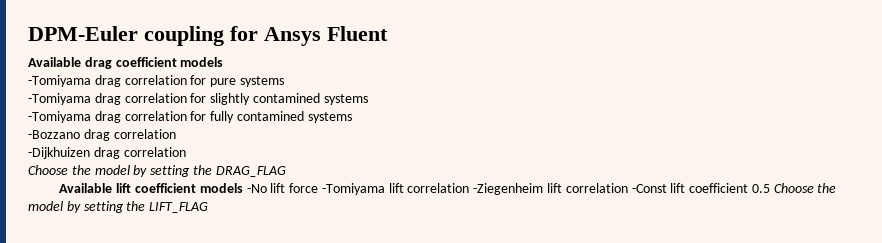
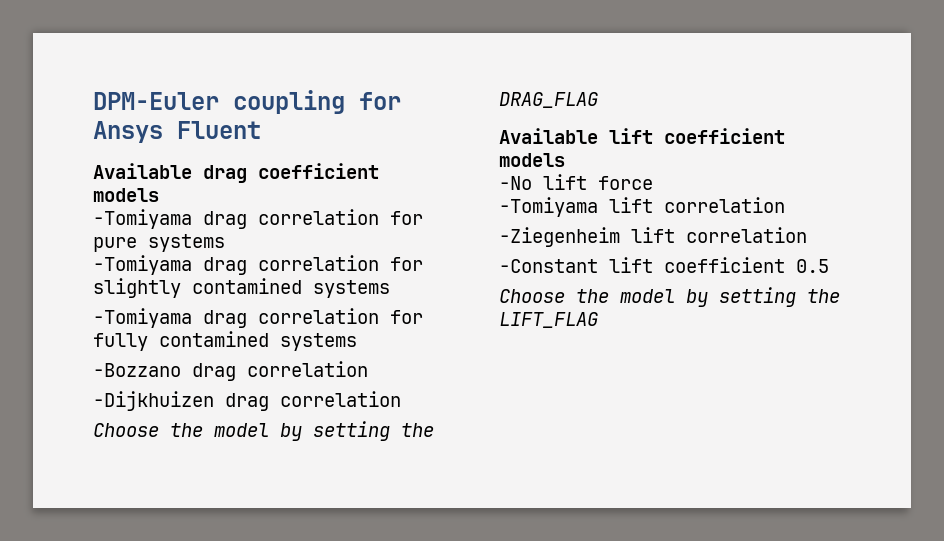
(243, 188) none -> (565, 160) //
(319, 188) none -> (653, 183) //
(470, 188) none -> (785, 205) //
[631,184,667,193] -Const -> [499,259,598,273] // -Constant
(770, 188) none -> (829, 266) //

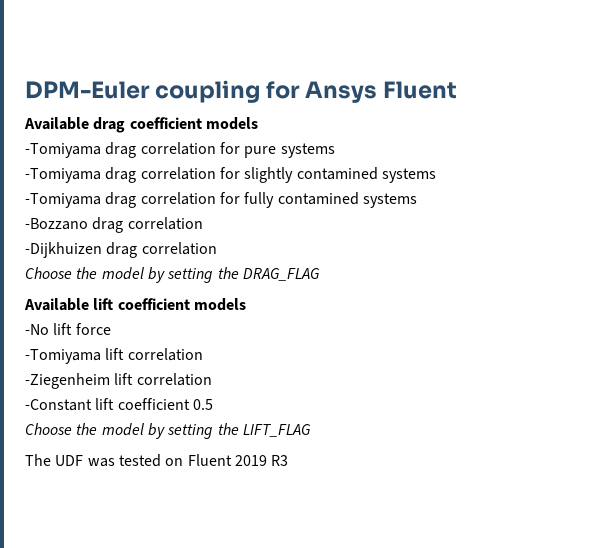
(598, 320) none -> [25,454,289,467] // The UDF was tested on Fluent 2019 R3

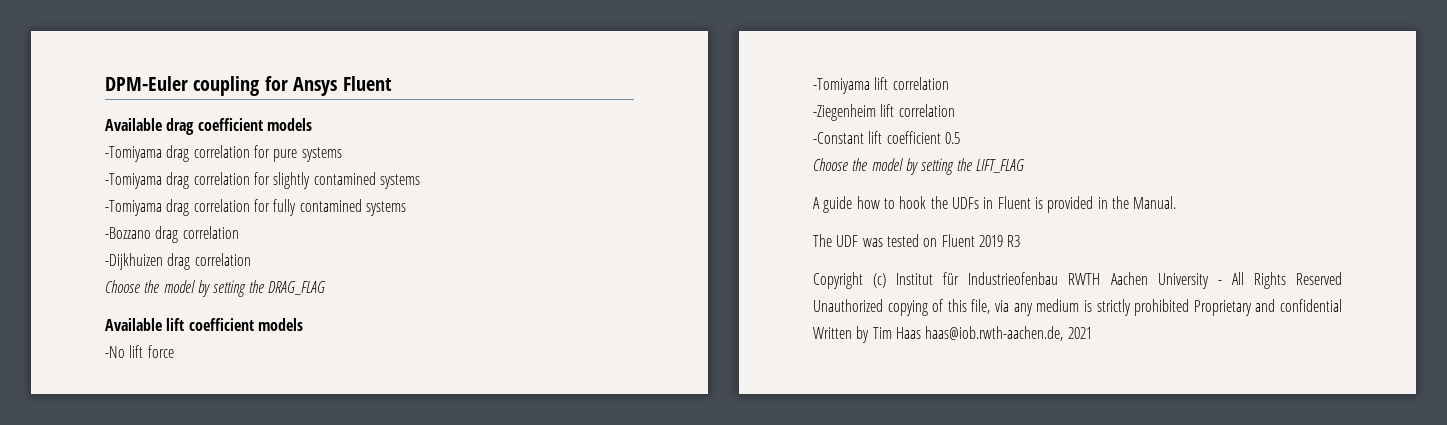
(311, 430) none -> [813,196,1177,213] // A guide how to hook the UDFs in Fluent is provided in the Manual.
(289, 460) none -> [813,272,1343,289] [813,299,1342,316] [813,326,1092,343] // Copyright (c) Institut für Industrieofenbau RWTH Aachen University - All Rights Reserved Unauthorized copying of this file, via any medium is strictly prohibited Proprietary and confidential Written by Tim Haas haas@iob.rwth-aachen.de, 2021

